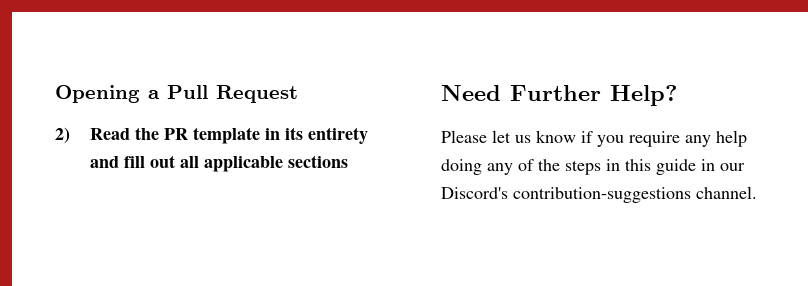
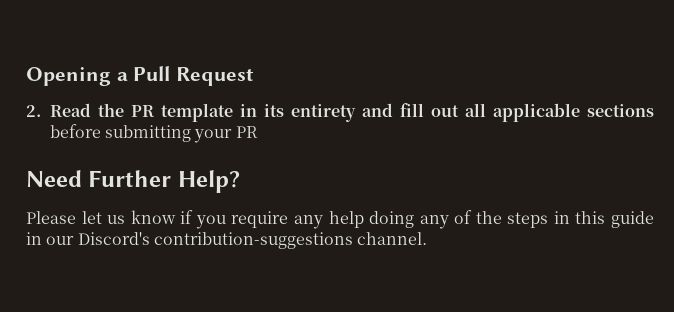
[55,127,70,144] 2) -> [26,105,41,117] 2.
(348, 161) none -> [49,124,258,143] before submitting your PR

